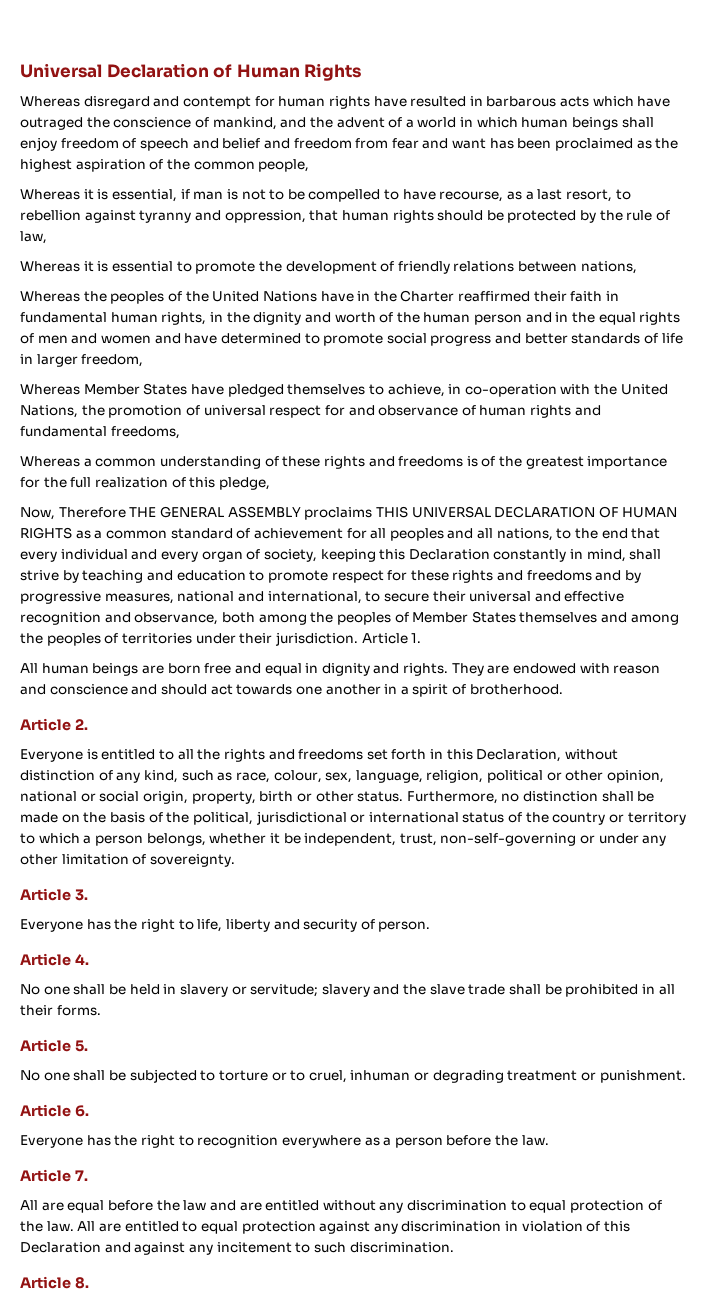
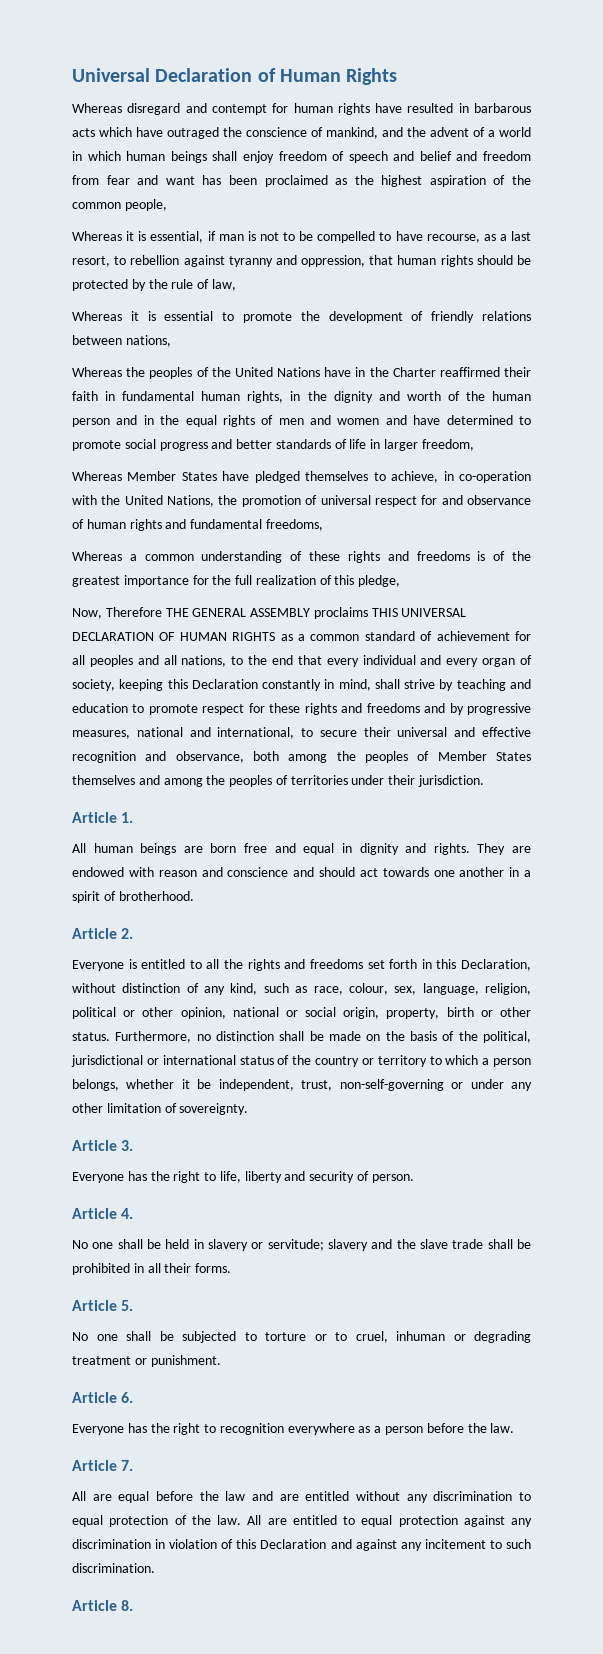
(358, 639) none -> (485, 781) //

